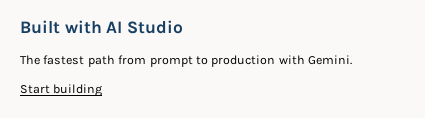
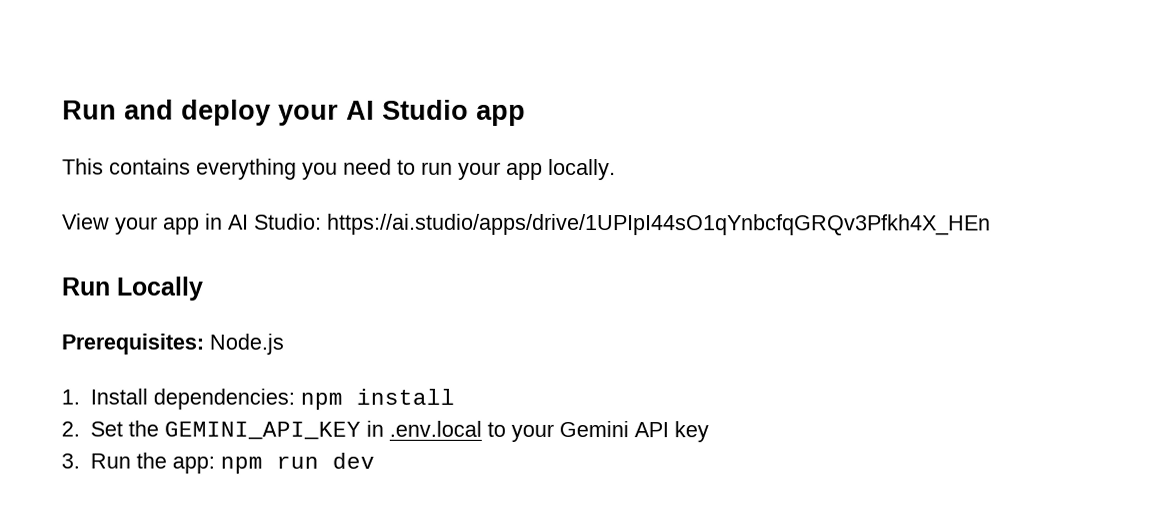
[20,20,184,34] [20,55,352,67] [20,84,103,97] Built with AI Studio // The fastest path from prompt to production with Gemini. // Start building -> [62,99,526,126] [62,158,616,181] [62,213,991,236] [61,276,203,301] [61,333,284,355] [61,388,455,410] [61,420,709,443] [61,452,375,474] Run and deploy your AI Studio app // This contains everything you need to run your app locally. // View your app in AI Studio: https://ai.studio/apps/drive/1UPIpI44sO1qYnbcfqGRQv3Pfkh4X_HEn // Run Locally // Prerequisites: Node.js // 1. Install dependencies: npm install // 2. Set the GEMINI_API_KEY in .env.local to your Gemini API key // 3. Run the app: npm run dev

